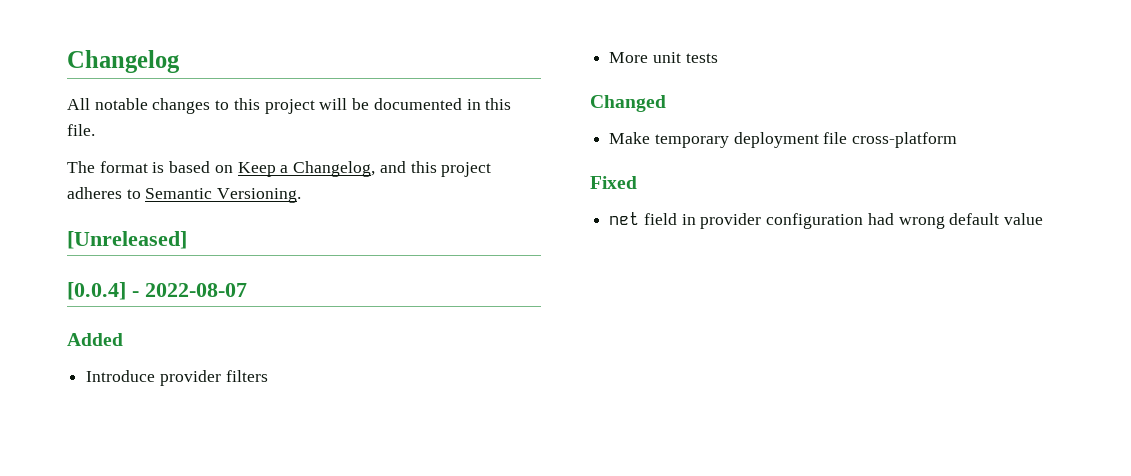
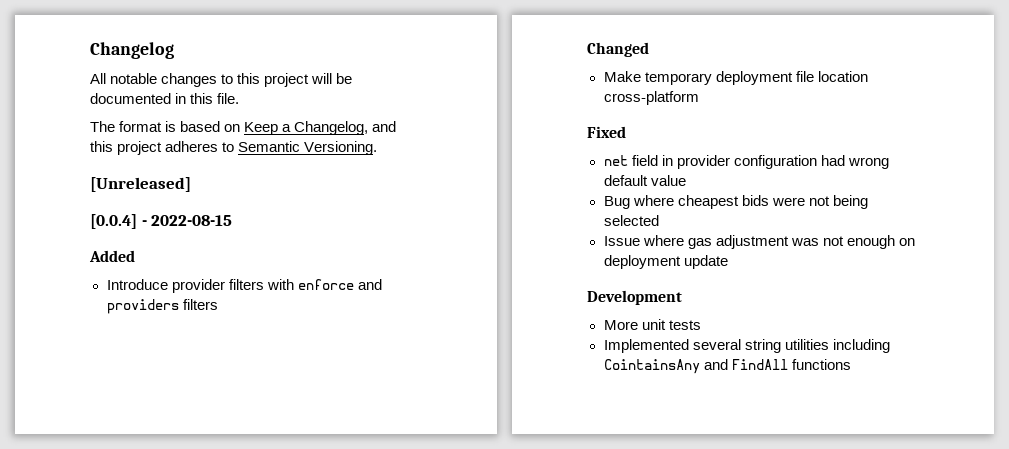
[145,283,247,297] 2022-08-07 -> [151,215,233,226] 2022-08-15
[609,52,718,63] // More unit tests -> [266,279,382,290] [106,299,218,314] with enforce and providers filters
(848, 138) none -> [817,71,868,82] location
(1044, 219) none -> [603,195,868,209] [603,215,659,226] [603,235,915,249] [603,255,728,269] [587,290,682,305] [603,319,701,330] [603,339,890,353] [603,359,851,374] // Bug where cheapest bids were not being selected // Issue where gas adjustment was not enough on deployment update // Development // More unit tests // Implemented several string utilities including CointainsAny and FindAll functions

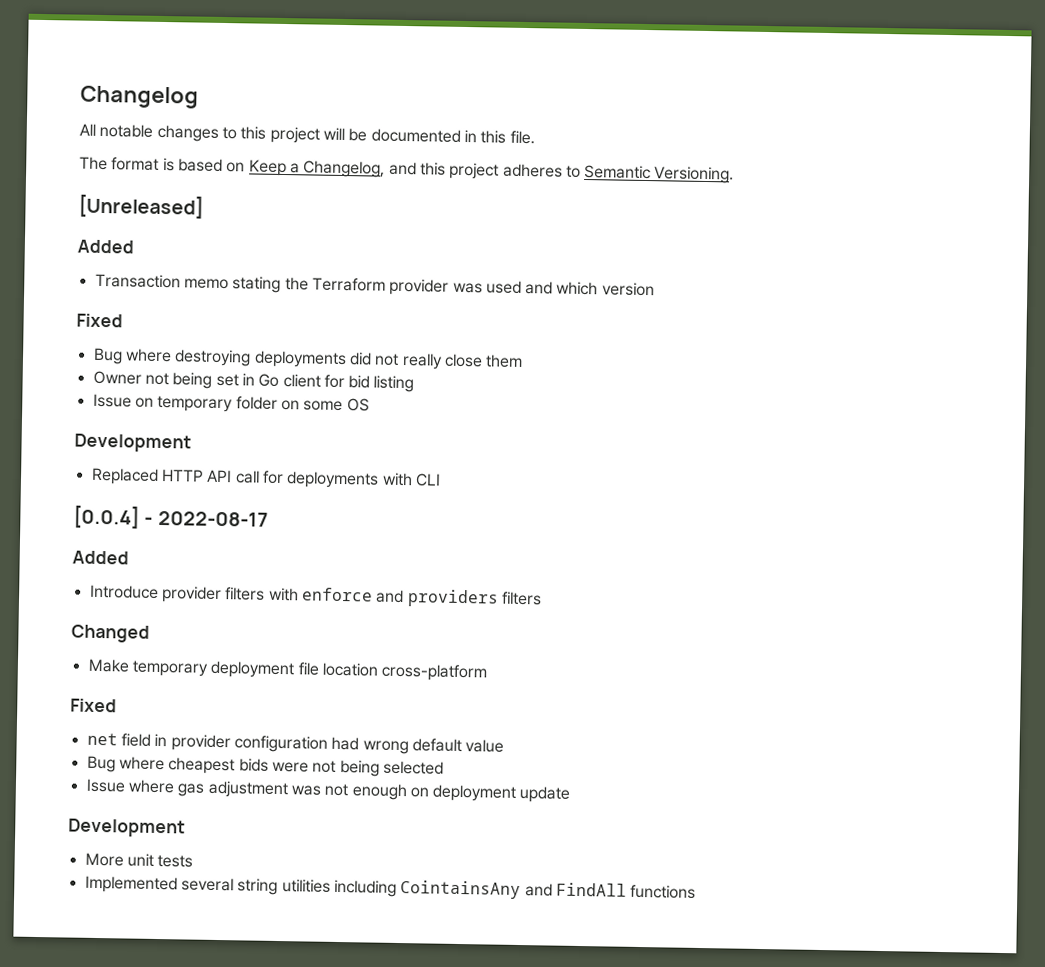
(191, 184) none -> [77,239,134,254] [94,273,655,297] [76,313,123,328] [92,347,524,370] [92,370,415,393] [92,393,370,413] [74,433,192,453] [90,467,441,489] // Added // Transaction memo stating the Terraform provider was used and which version // Fixed // Bug where destroying deployments did not really close them // Owner not being set in Go client for bid listing // Issue on temporary folder on some OS // Development // Replaced HTTP API call for deployments with CLI
[151,215,233,226] 2022-08-15 -> [157,510,268,527] 2022-08-17

